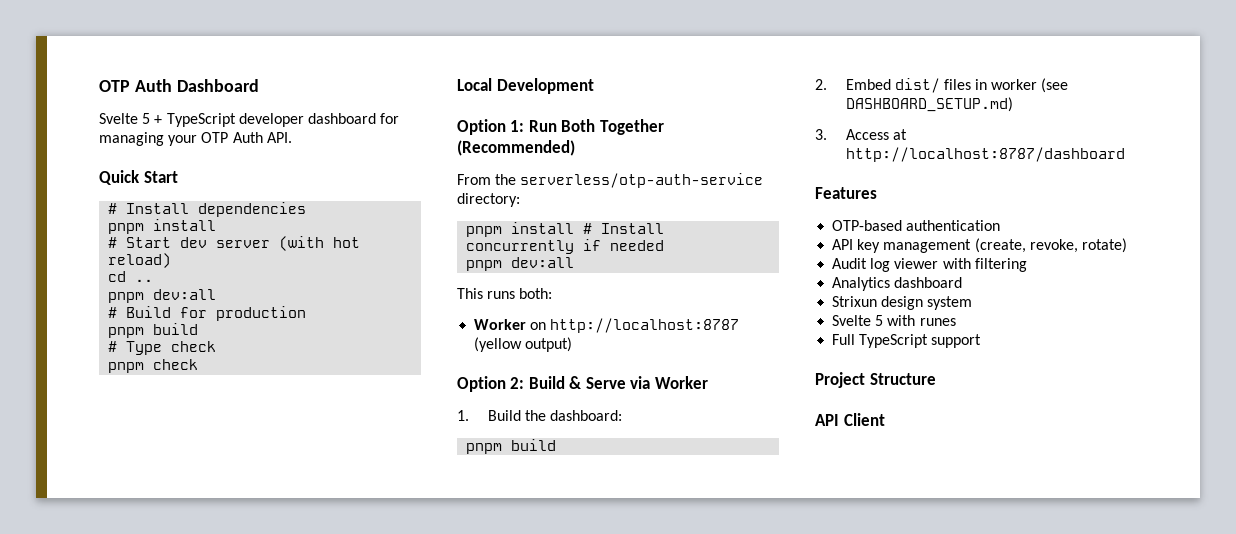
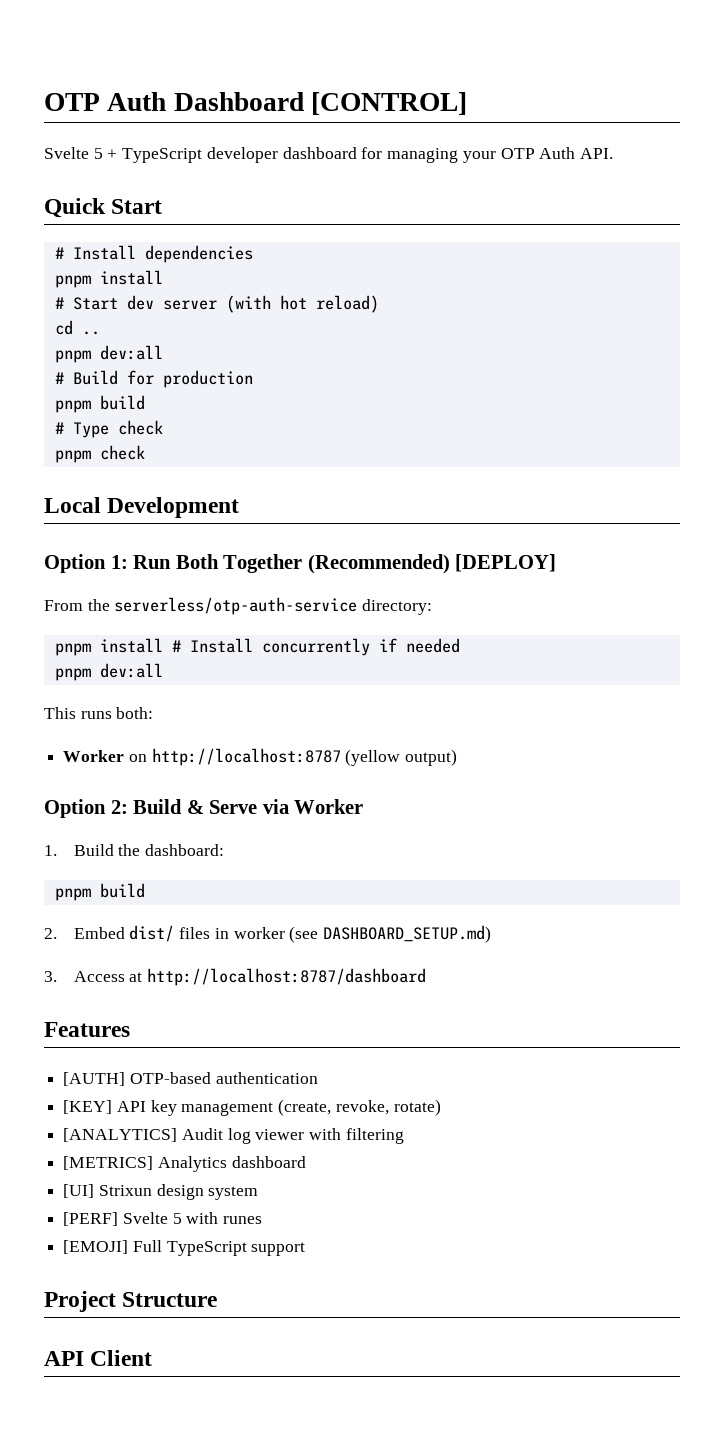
(259, 85) none -> [311,92,468,115] [CONTROL]
(575, 148) none -> [455,554,557,572] [DEPLOY]
(877, 193) none -> [63,1072,126,1086] [AUTH]
(1001, 225) none -> [63,1100,113,1114] [KEY]
(1127, 245) none -> [63,1128,178,1142] [ANALYTICS]
(1027, 265) none -> [63,1156,154,1170] [METRICS]
(963, 282) none -> [63,1184,95,1198] [UI]
(973, 303) none -> [63,1212,119,1226] [PERF]
(956, 322) none -> [63,1240,129,1254] [EMOJI]

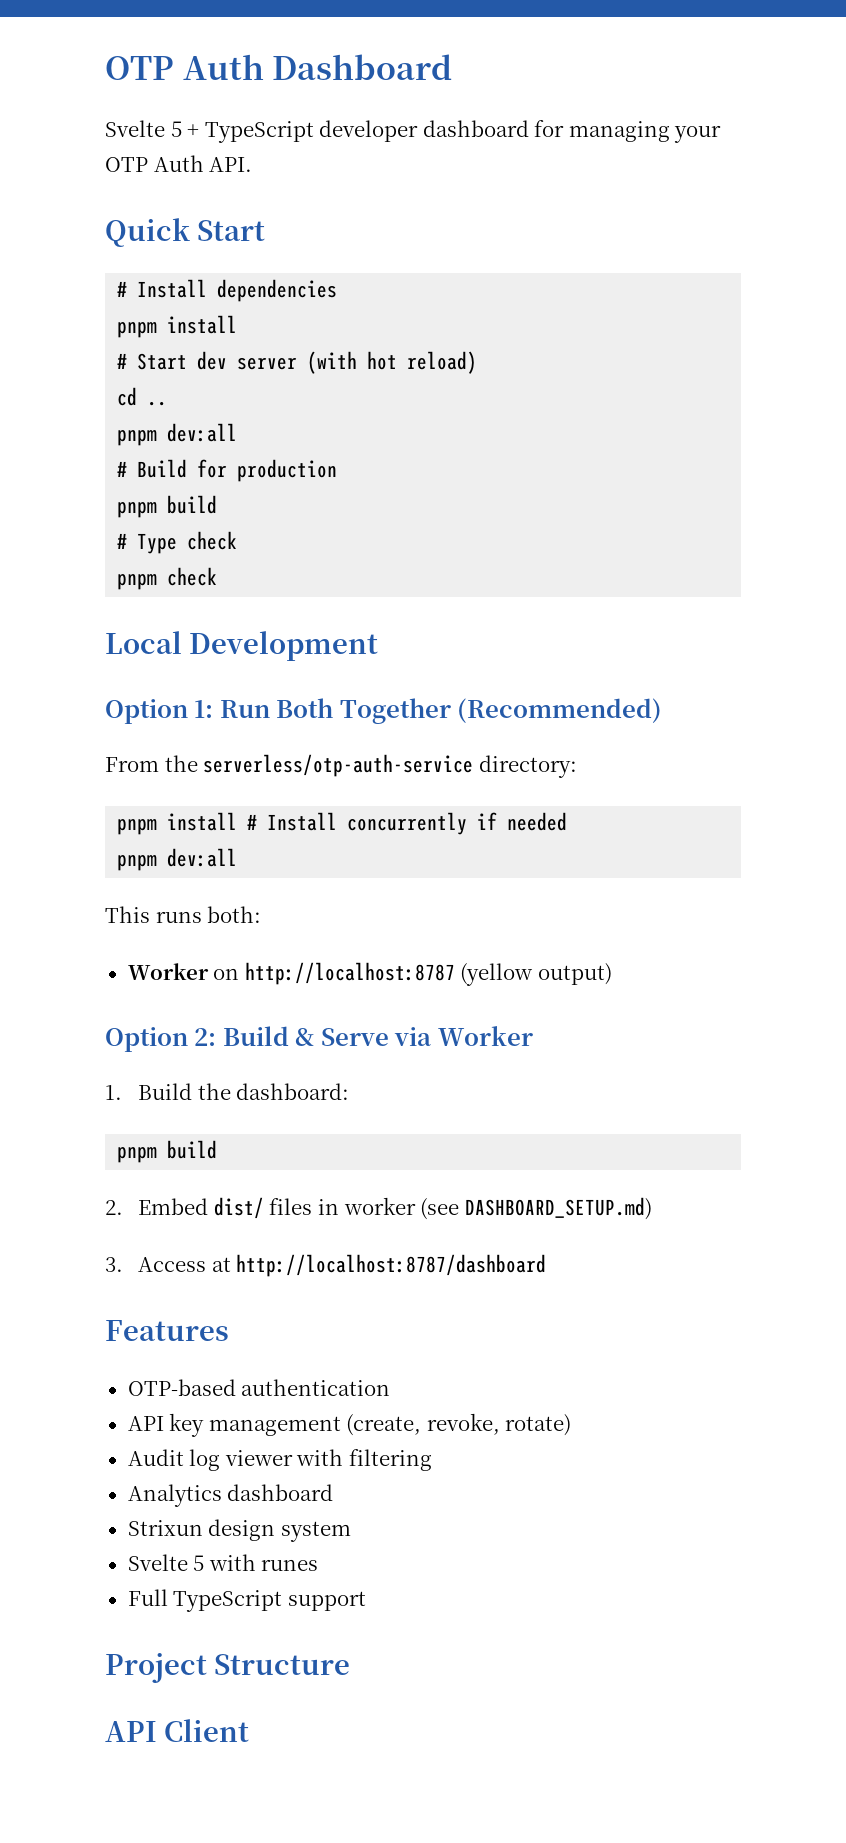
[311,92,468,115] [CONTROL] -> (453, 67) none
[455,554,557,572] [DEPLOY] -> (663, 710) none
[63,1072,126,1086] [AUTH] -> (229, 1330) none
[63,1100,113,1114] [KEY] -> (391, 1387) none
[63,1128,178,1142] [ANALYTICS] -> (572, 1425) none
[63,1156,154,1170] [METRICS] -> (432, 1460) none
[63,1184,95,1198] [UI] -> (334, 1492) none
[63,1212,119,1226] [PERF] -> (351, 1531) none
[63,1240,129,1254] [EMOJI] -> (319, 1565) none

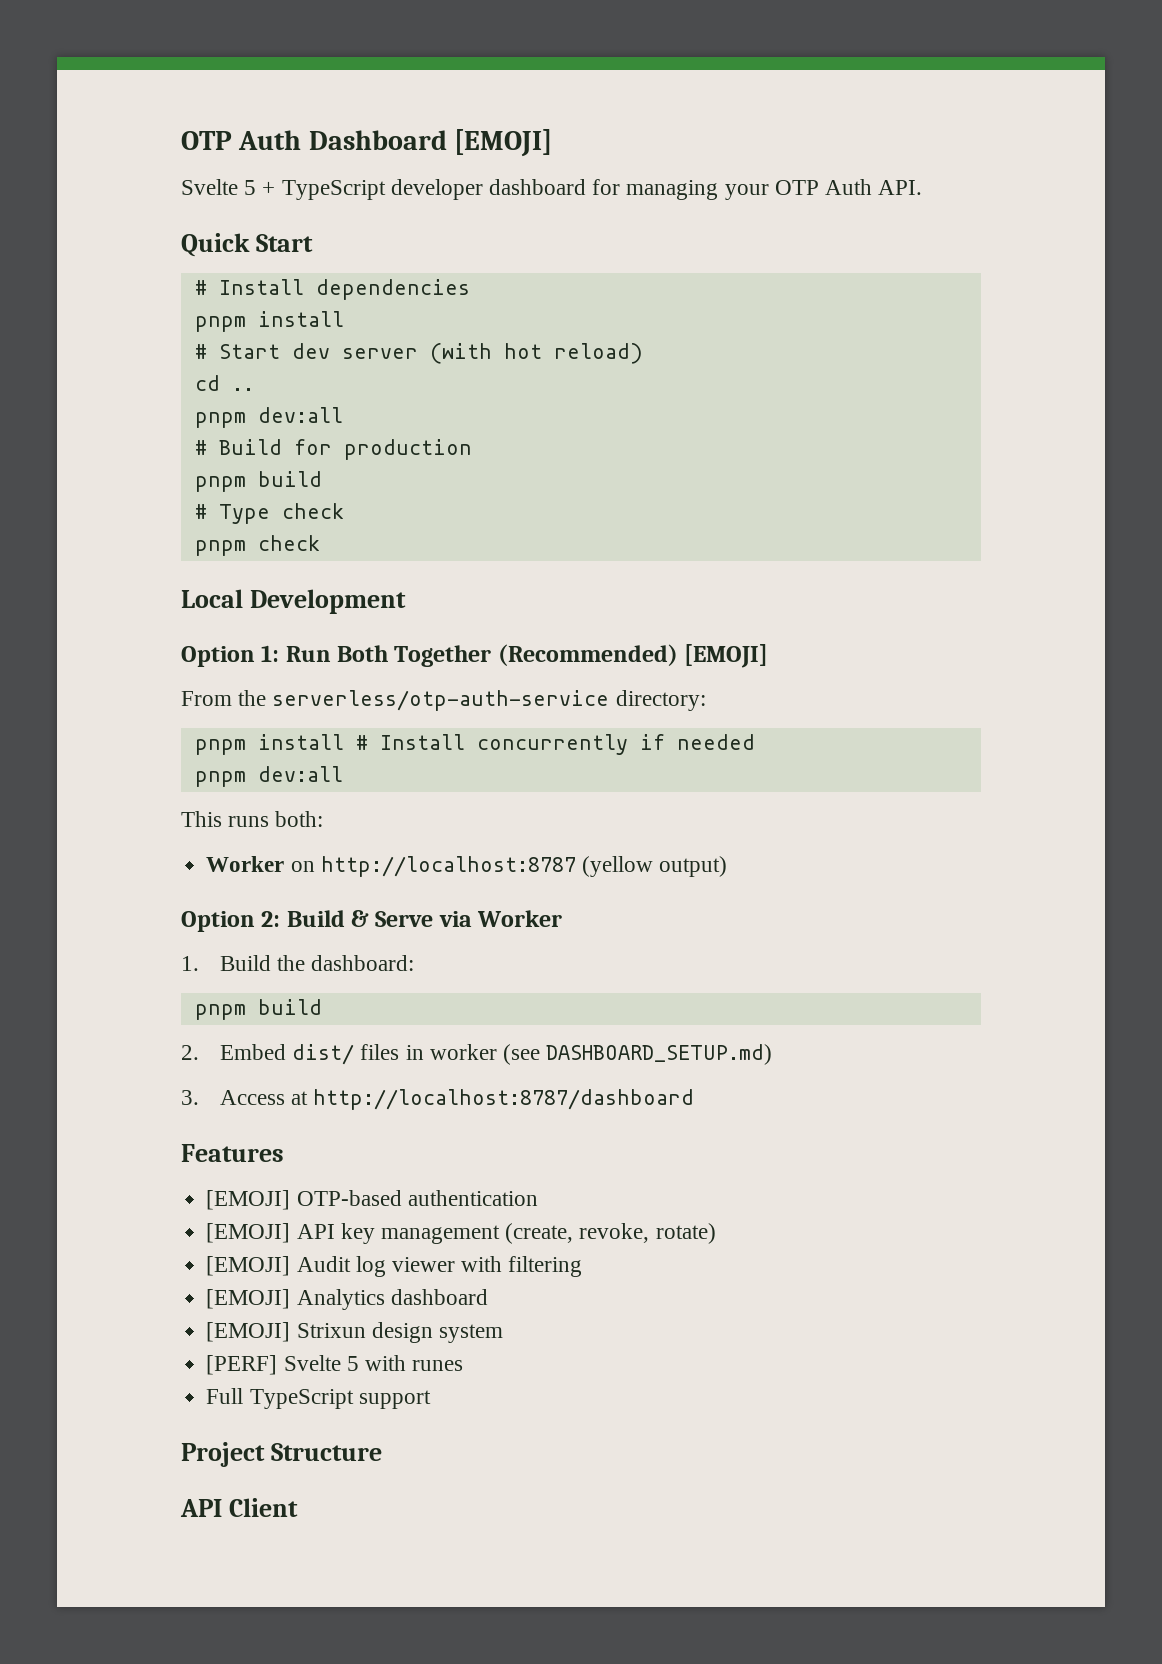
(453, 67) none -> [454,129,553,157] [EMOJI]
(663, 710) none -> [684,644,769,668] [EMOJI]
(229, 1330) none -> [206,1190,291,1210] [EMOJI]
(391, 1387) none -> [206,1223,291,1243] [EMOJI]
(572, 1425) none -> [206,1256,291,1276] [EMOJI]
(432, 1460) none -> [206,1289,291,1309] [EMOJI]
(334, 1492) none -> [206,1322,291,1342] [EMOJI]
(351, 1531) none -> [206,1355,278,1375] [PERF]

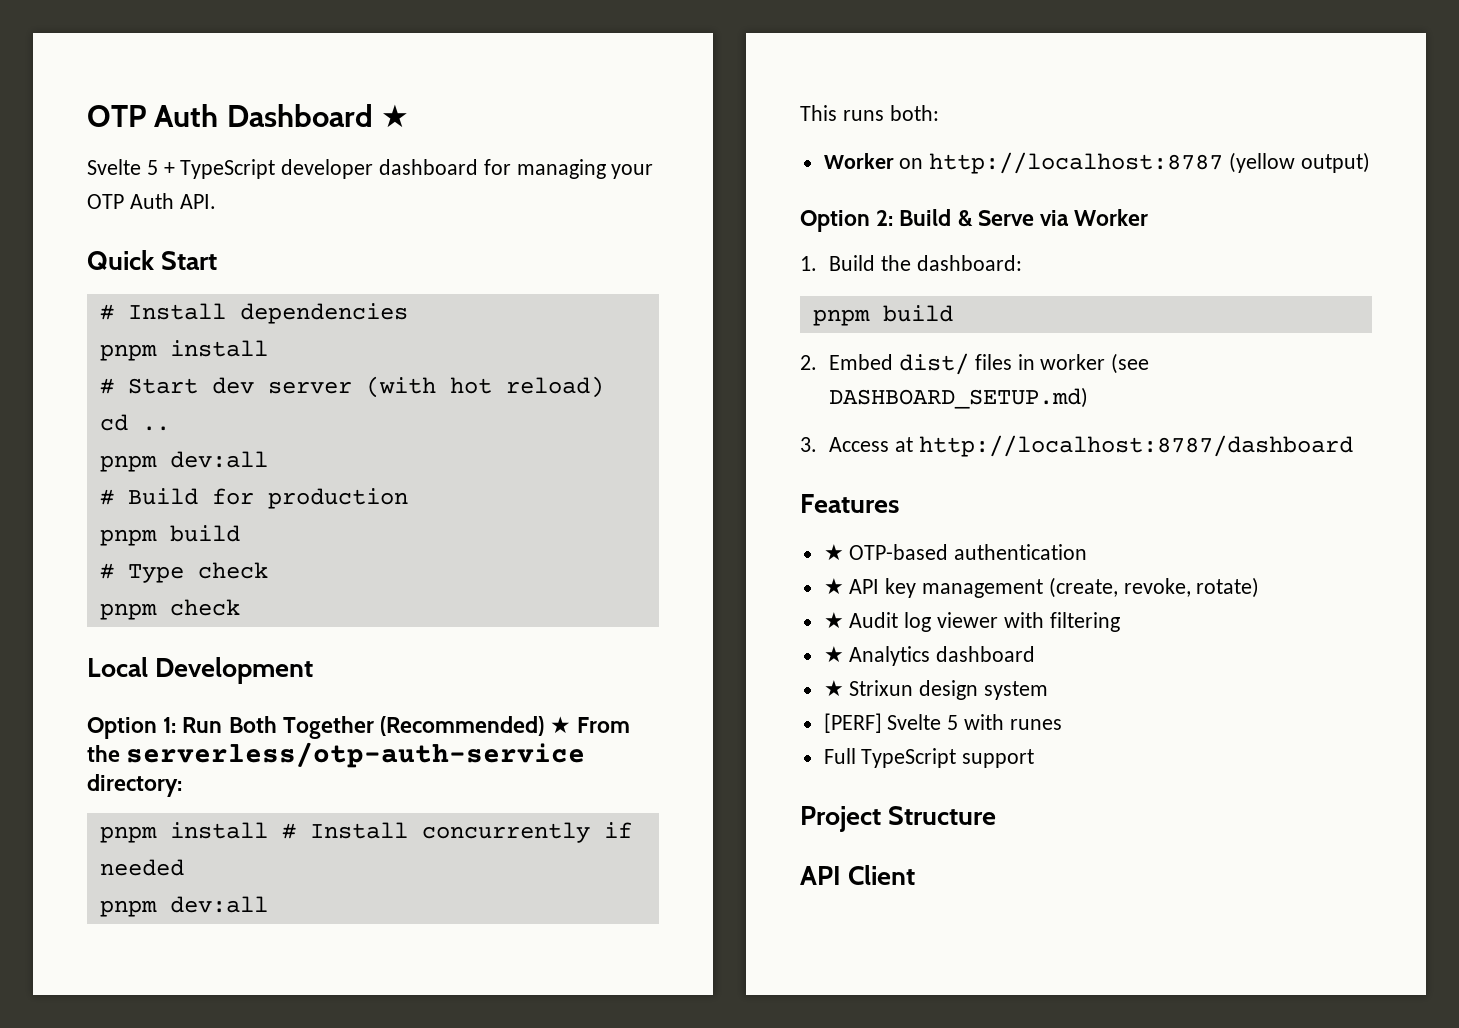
[454,129,553,157] [EMOJI] -> [381,104,410,128] ★
[684,644,769,668] [EMOJI] // -> [550,716,572,734] ★
[206,1190,291,1210] [EMOJI] -> [823,544,844,561] ★
[206,1223,291,1243] [EMOJI] -> [823,578,844,595] ★
[206,1256,291,1276] [EMOJI] -> [823,612,844,629] ★
[206,1289,291,1309] [EMOJI] -> [823,646,844,663] ★
[206,1322,291,1342] [EMOJI] -> [823,680,844,697] ★

